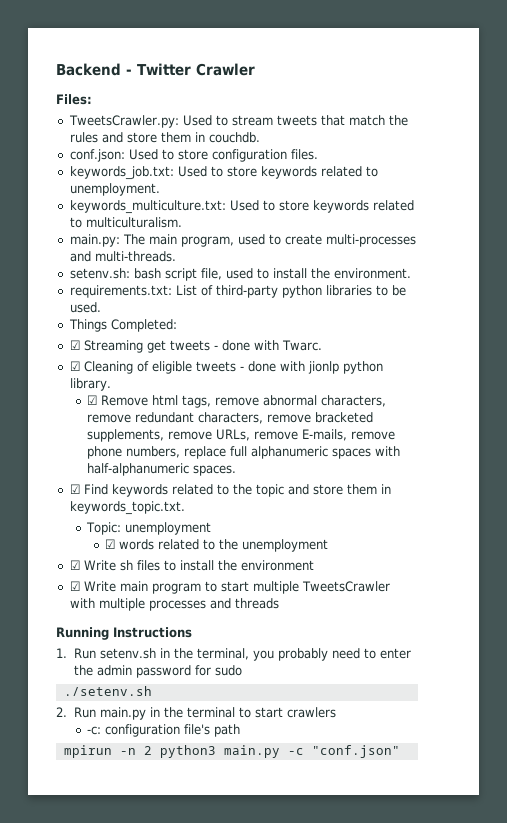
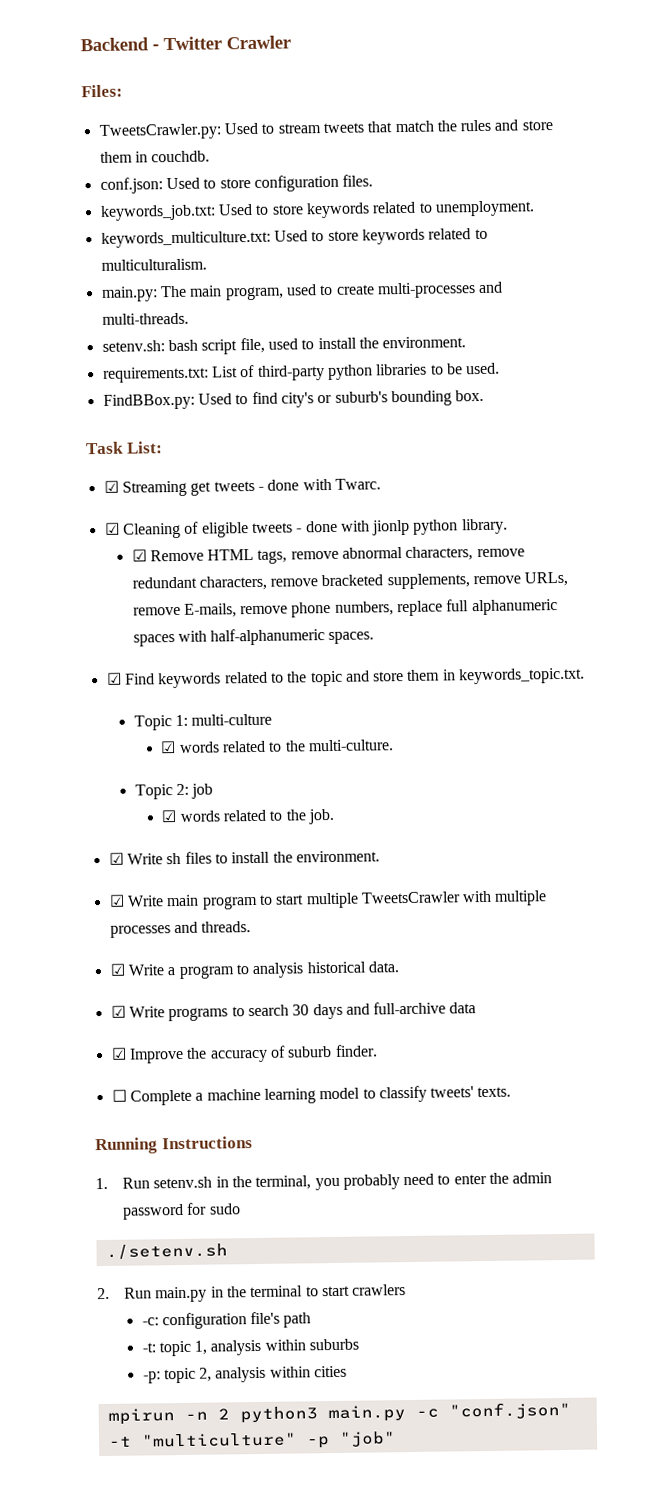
[68,319,177,332] Things Completed: -> [102,389,485,410] [86,441,163,455] FindBBox.py: Used to find city's or suburb's bounding box. // Task List:
[152,395,179,405] html -> [207,548,255,561] HTML
[86,522,212,535] [104,539,328,552] Topic: unemployment // ☑ words related to the unemployment -> [133,713,273,731] [160,739,395,754] [134,783,214,800] [161,808,336,825] Topic 1: multi-culture // ☑ words related to the multi-culture. // Topic 2: job // ☑ words related to the job.
[240,560,314,571] environment -> [295,850,380,863] environment.
[234,598,279,609] threads -> [201,921,252,933] [109,961,399,979] [110,1001,477,1022] [110,1044,378,1064] [111,1085,512,1106] threads. // ☑ Write a program to analysis historical data. // ☑ Write programs to search 30 days and full-archive data // ☑ Improve the accuracy of suburb finder. // ☐ Complete a machine learning model to classify tweets' texts.
(241, 730) none -> [141,1338,360,1357] [142,1365,348,1384] // -t: topic 1, analysis within suburbs // -p: topic 2, analysis within cities
(400, 751) none -> [108,1431,396,1449] -t "multiculture" -p "job"

